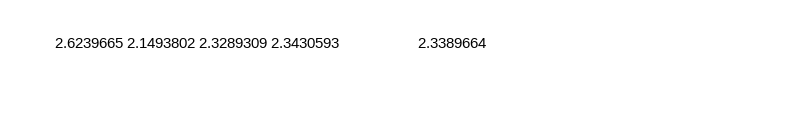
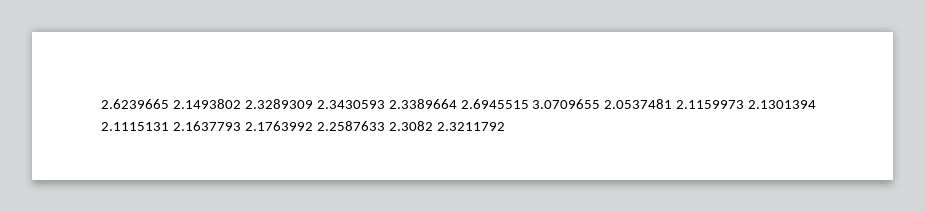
(486, 43) none -> [460,99,817,109] [101,121,505,131] 2.6945515 3.0709655 2.0537481 2.1159973 2.1301394 2.1115131 2.1637793 2.1763992 2.2587633 2.3082 2.3211792

